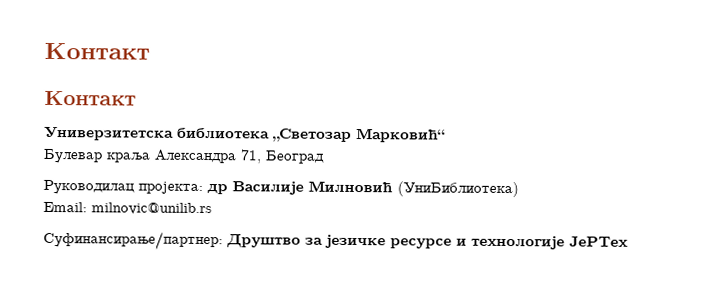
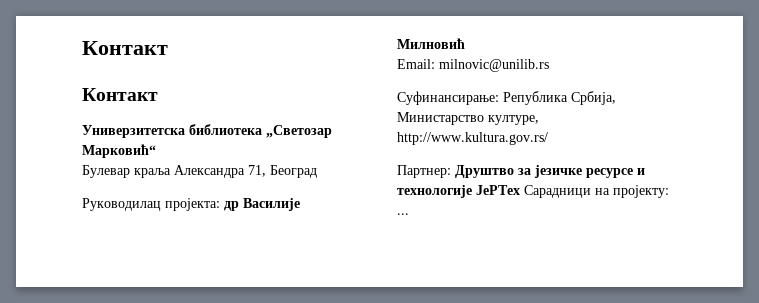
[397,181,519,198] (УниБиблиотека) -> (465, 43) none
[43,230,223,251] Суфинансирање/партнер: -> [397,91,616,105] [397,112,539,125] [397,132,548,145] [397,165,451,178] Суфинансирање: Република Србија, Министарство културе, http://www.kultura.gov.rs/ // Партнер:
(628, 242) none -> [524,185,669,198] [397,213,409,215] Сарадници на пројекту: ...

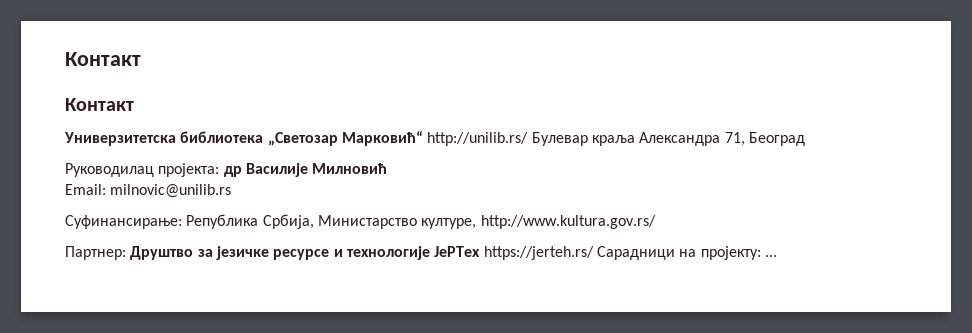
(156, 151) // -> [427,132,529,146] http://unilib.rs/
(520, 190) none -> [483,246,594,260] https://jerteh.rs/

